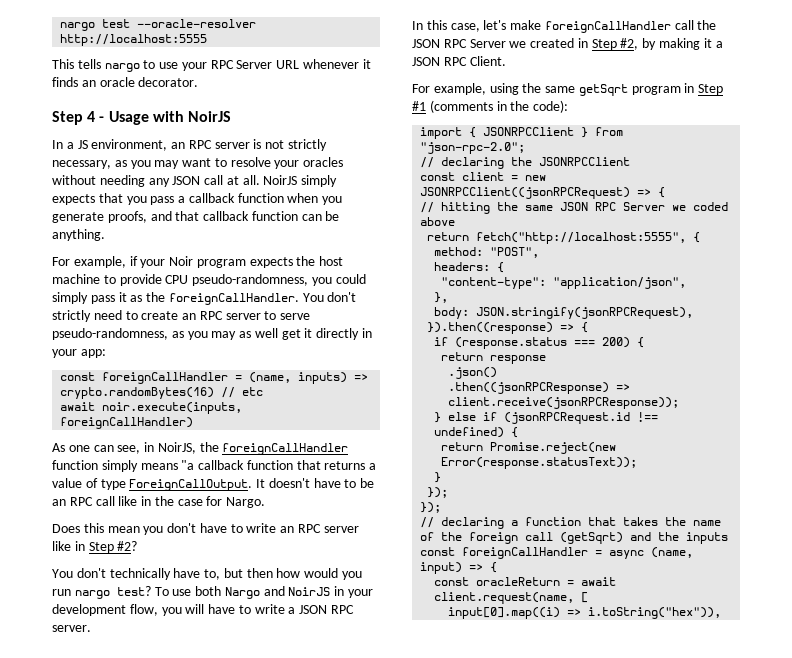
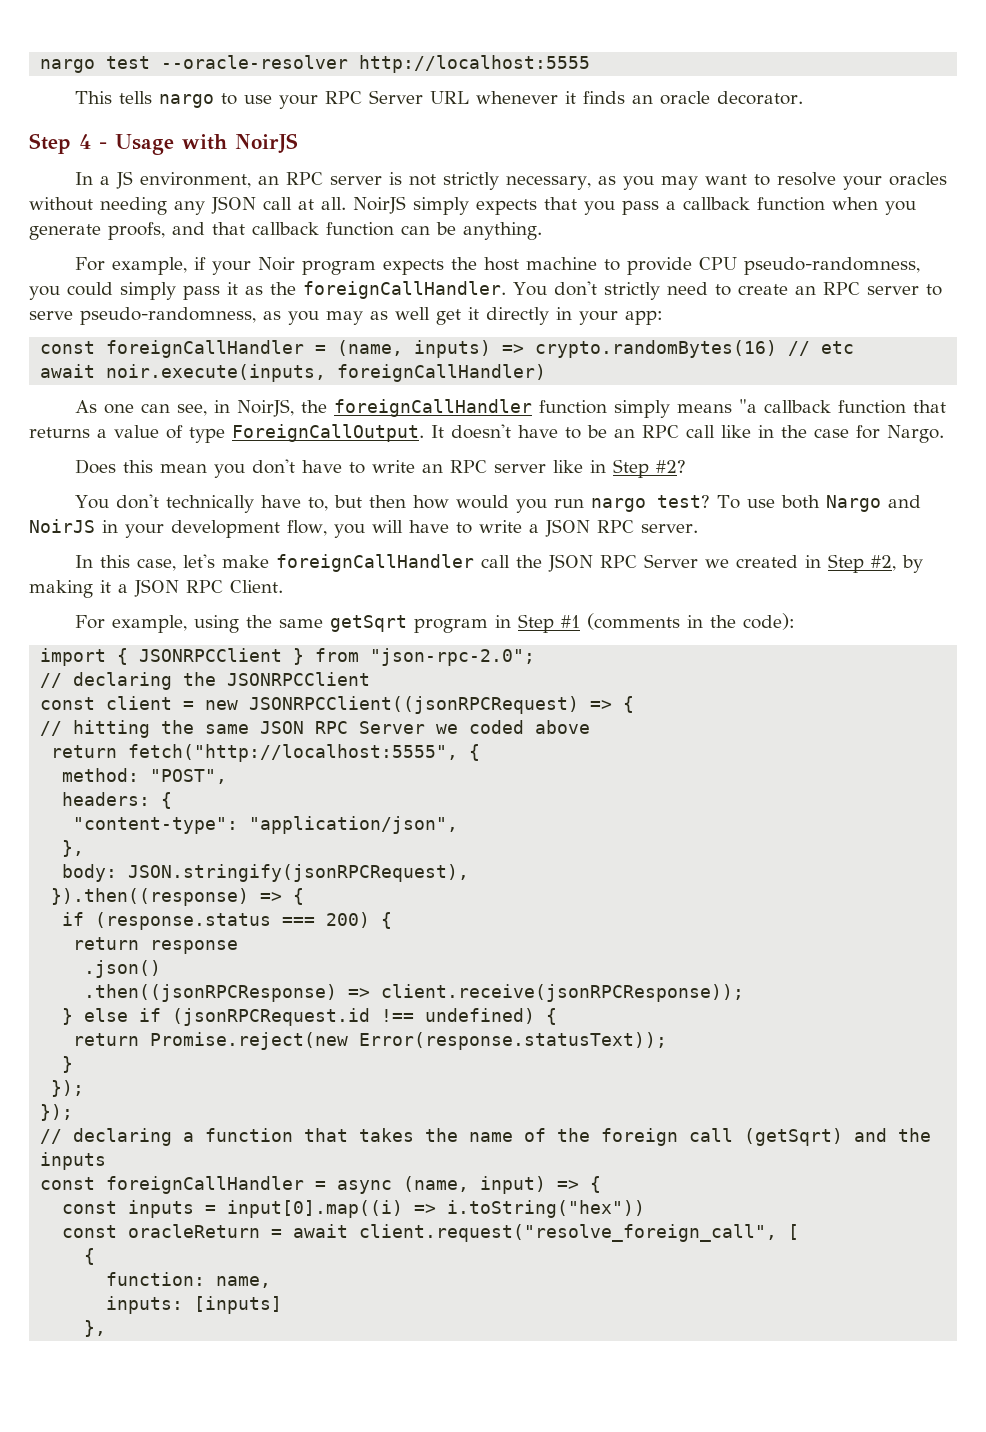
(498, 567) none -> [62,1200,646,1218] // const inputs = input[0].map((i) => i.toString("hex"))
[434,592,575,604] client.request(name, -> [359,1224,778,1242] client.request("resolve_foreign_call",
[448,607,722,619] input[0].map((i) => i.toString("hex")), -> [84,1248,96,1265] [106,1272,272,1288] [106,1296,283,1314] [84,1320,107,1337] { // function: name, // inputs: [inputs] // },

